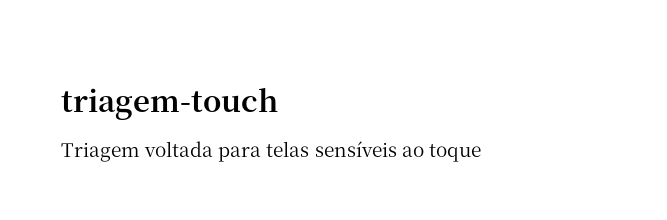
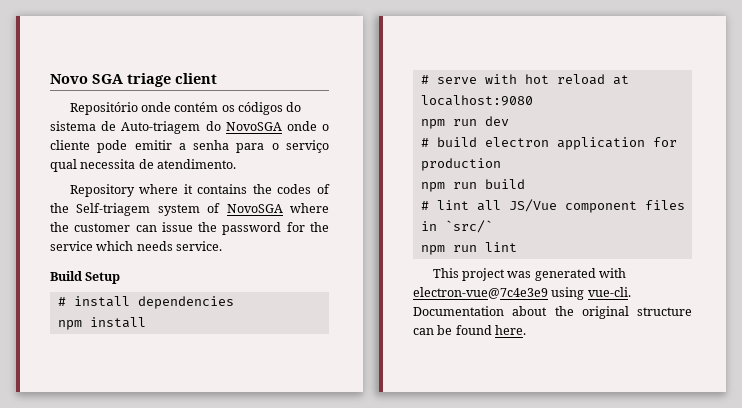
[61,87,278,120] [61,141,481,162] triagem-touch // Triagem voltada para telas sensíveis ao toque -> [50,73,217,87] [69,102,302,115] [50,121,329,134] [50,140,329,153] [50,159,237,172] [69,184,330,197] [50,203,329,216] [50,222,329,235] [50,241,223,251] [50,271,121,284] [57,296,234,309] [57,317,146,330] [420,74,629,85] [420,95,533,106] [420,116,509,129] [420,137,677,150] [420,158,501,171] [420,179,525,192] [420,199,685,213] [420,220,493,233] [420,242,517,255] [432,268,627,281] [413,287,631,300] [413,306,692,319] [413,325,527,335] Novo SGA triage client // Repositório onde contém os códigos do sistema de Auto-triagem do NovoSGA onde o cliente pode emitir a senha para o serviço qual necessita de atendimento. // Repository where it contains the codes of the Self-triagem system of NovoSGA where the customer can issue the password for the service which needs service. // Build Setup // # install dependencies // npm install // # serve with hot reload at localhost:9080 // npm run dev // # build electron application for production // npm run build // # lint all JS/Vue component files in `src/` // npm run lint // This project was generated with electron-vue@7c4e3e9 using vue-cli. Documentation about the original structure can be found here.

